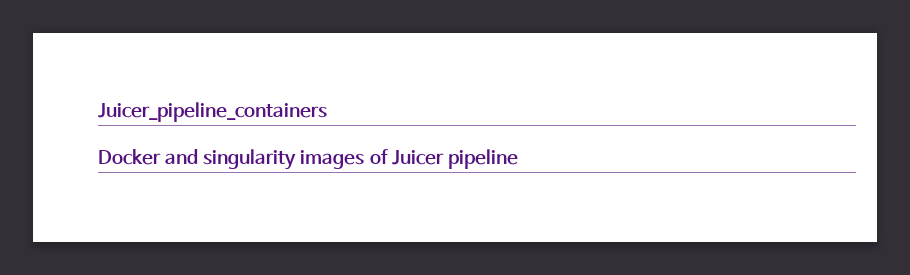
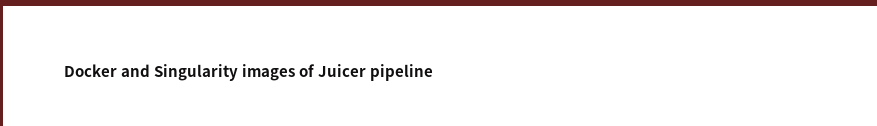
[98,102,327,122] Juicer_pipeline_containers // -> (64, 70) none
[203,149,297,170] singularity -> [154,64,239,81] Singularity

